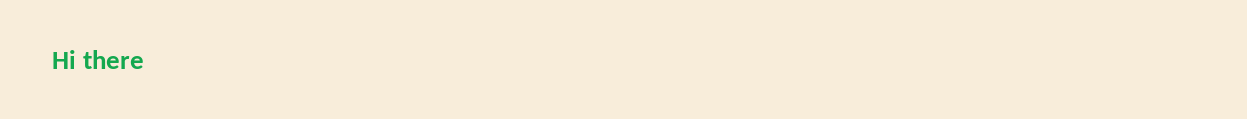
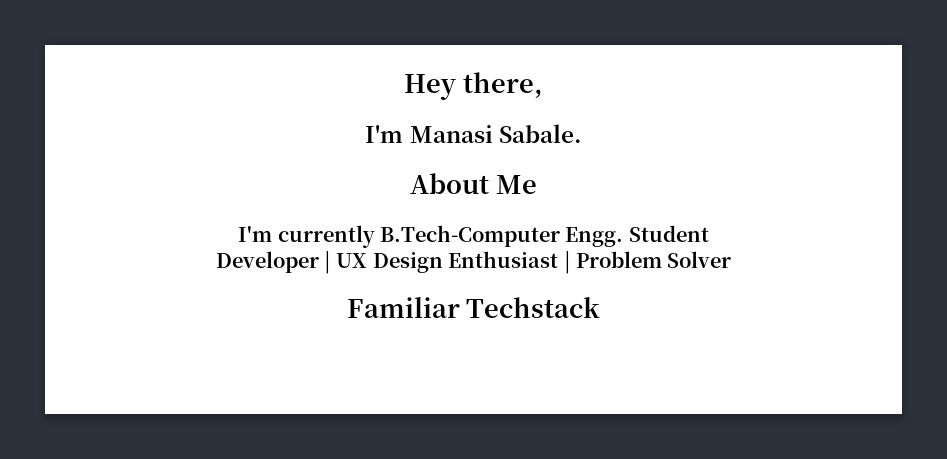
[52,50,145,69] Hi there -> [404,72,543,100] [365,124,582,143] [410,173,537,194] [238,225,709,248] [215,251,732,274] [346,297,601,318] Hey there, // I'm Manasi Sabale. // About Me // I'm currently B.Tech-Computer Engg. Student // Developer | UX Design Enthusiast | Problem Solver // Familiar Techstack

